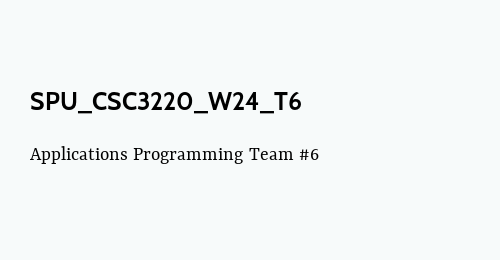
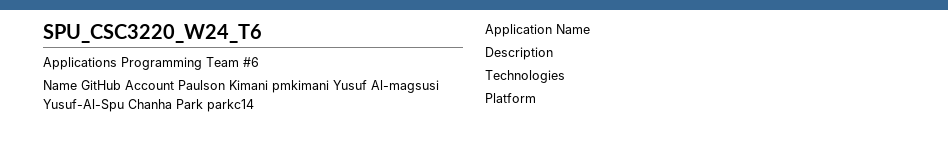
(319, 154) none -> [43,80,439,93] [43,99,254,112] [485,24,590,37] [485,47,553,60] [485,70,565,83] [485,93,536,103] // Name GitHub Account Paulson Kimani pmkimani Yusuf Al-magsusi Yusuf-Al-Spu Chanha Park parkc14 // Application Name // Description // Technologies // Platform

